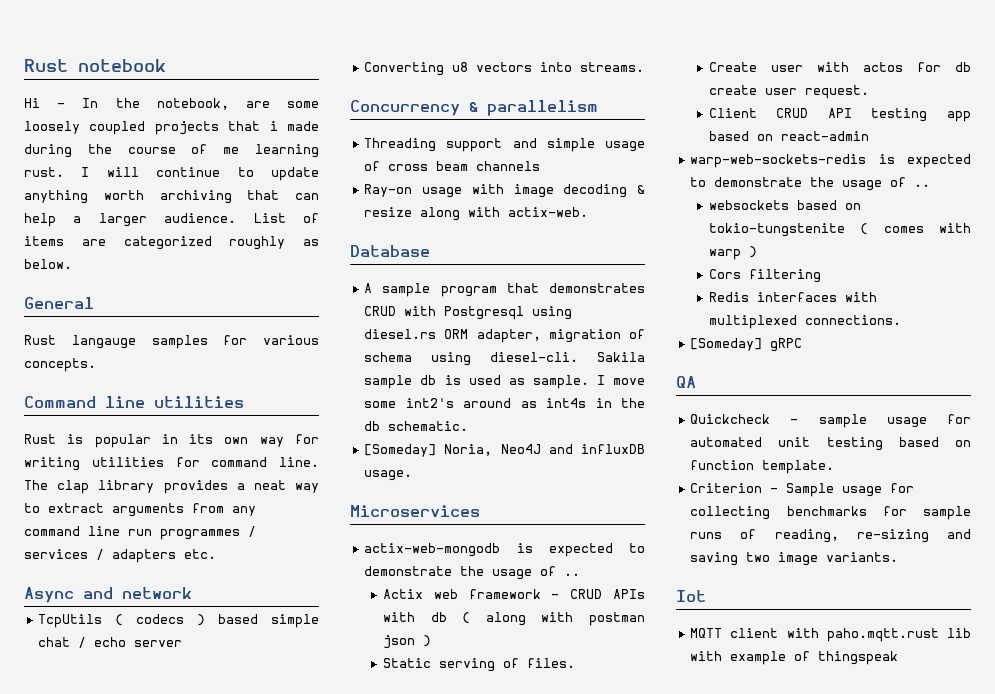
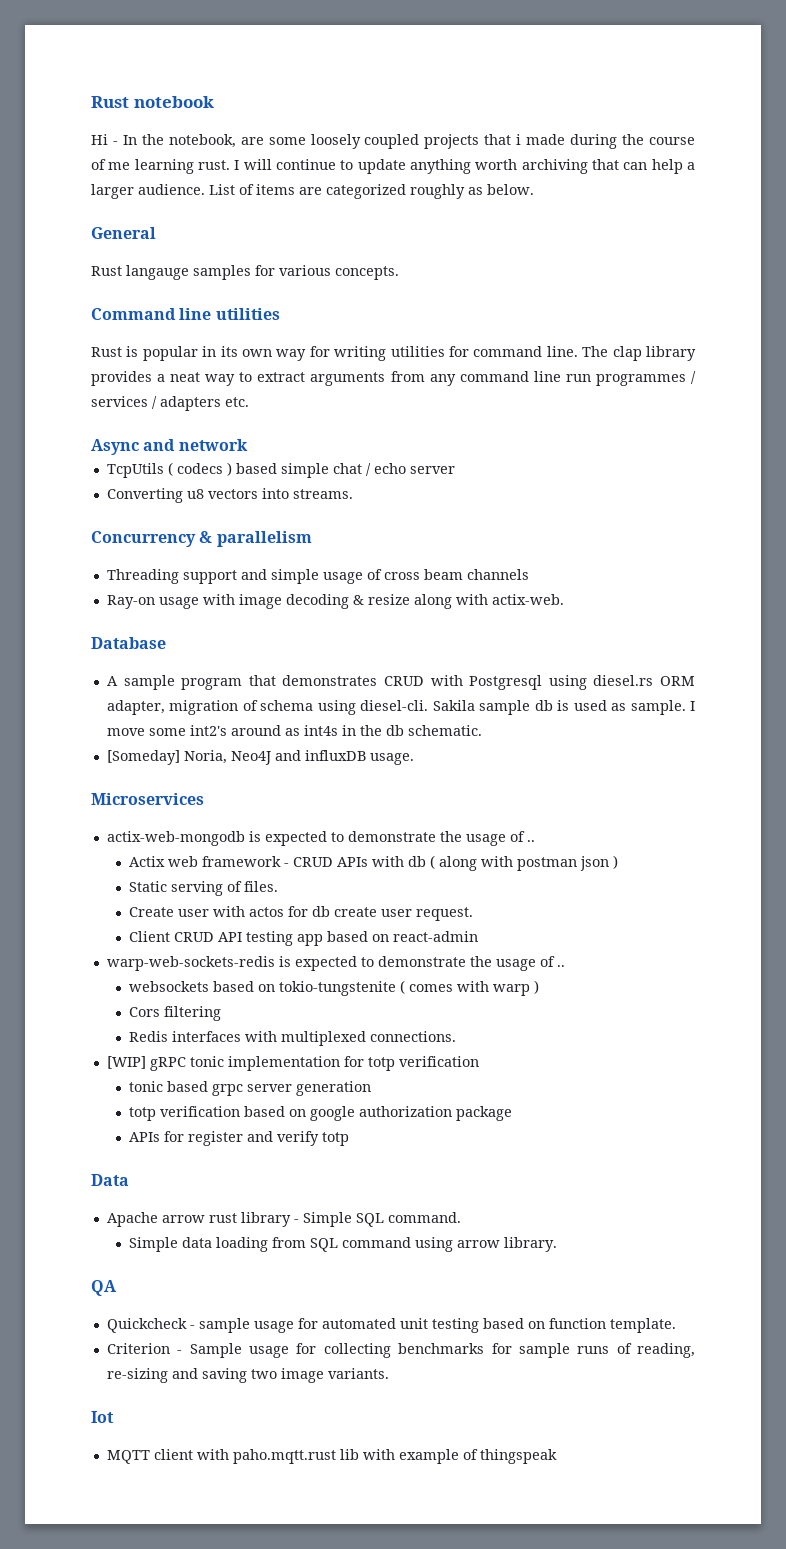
[690,338,763,351] [Someday] -> [106,1056,146,1069] [WIP]
(803, 345) none -> [189,1056,479,1071] [129,1081,372,1096] [129,1106,513,1121] [129,1131,350,1146] [91,1174,129,1186] [106,1212,461,1227] [129,1237,558,1252] tonic implementation for totp verification // tonic based grpc server generation // totp verification based on google authorization package // APIs for register and verify totp // Data // Apache arrow rust library - Simple SQL command. // Simple data loading from SQL command using arrow library.

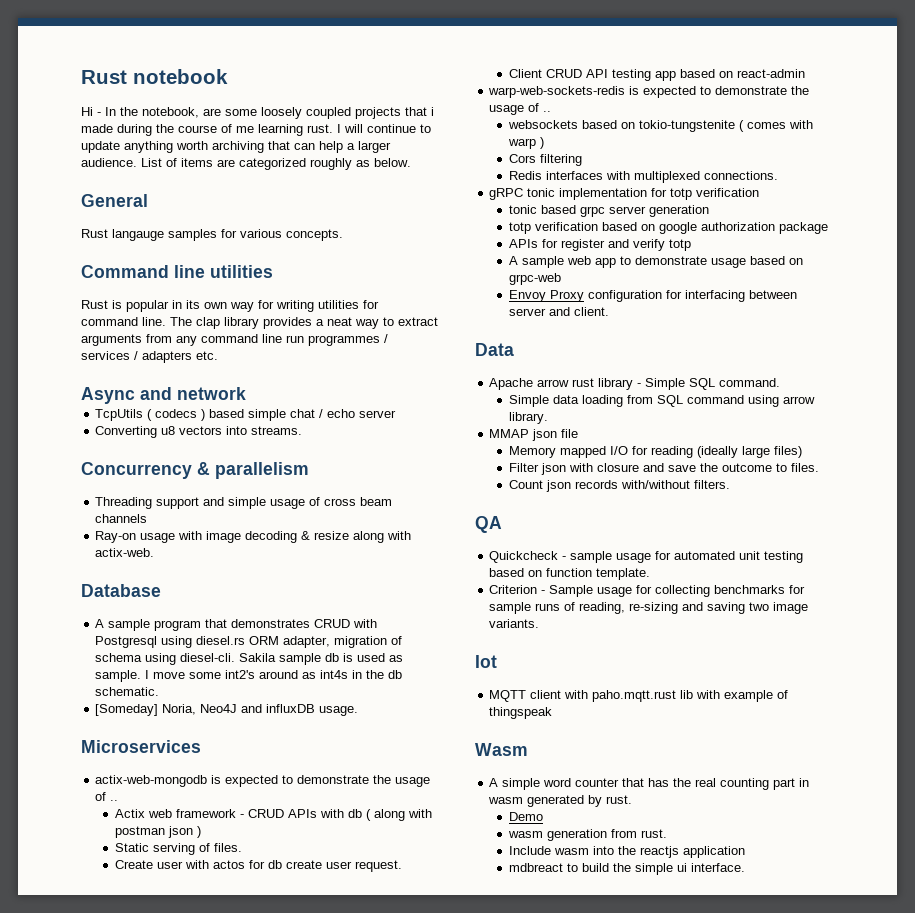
[106,1056,146,1069] [WIP] -> (779, 175) none
(350, 1139) none -> [509,256,804,268] [509,273,562,285] [509,290,798,302] [509,307,610,316] // A sample web app to demonstrate usage based on grpc-web // Envoy Proxy configuration for interfacing between server and client.
(558, 1244) none -> [489,429,579,441] [509,446,803,458] [509,463,820,475] [509,480,731,492] // MMAP json file // Memory mapped I/O for reading (ideally large files) // Filter json with closure and save the outcome to files. // Count json records with/without filters.
(557, 1456) none -> [475,743,528,756] [489,778,810,790] [488,795,633,807] [509,812,544,821] [508,829,668,841] [509,846,746,858] [509,863,746,875] // Wasm // A simple word counter that has the real counting part in wasm generated by rust. // Demo // wasm generation from rust. // Include wasm into the reactjs application // mdbreact to build the simple ui interface.

